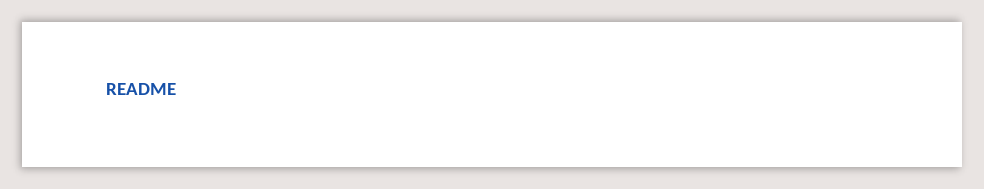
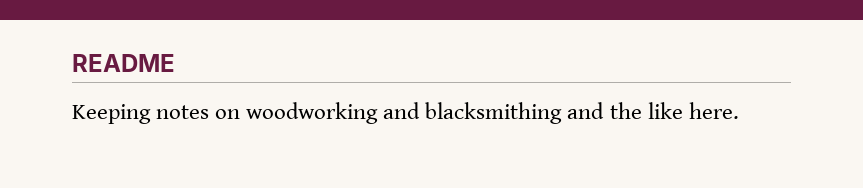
(176, 89) none -> [72,102,739,124] // Keeping notes on woodworking and blacksmithing and the like here.

